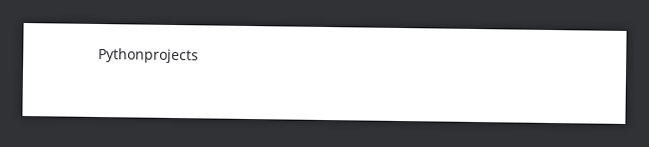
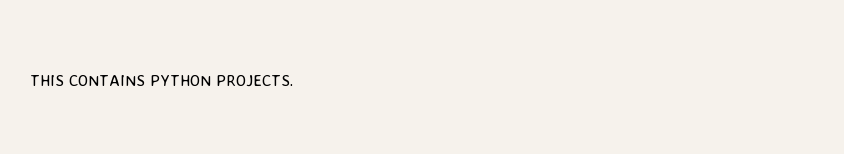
[98,47,199,64] Pythonprojects -> [30,75,293,87] THIS CONTAINS PYTHON PROJECTS.

